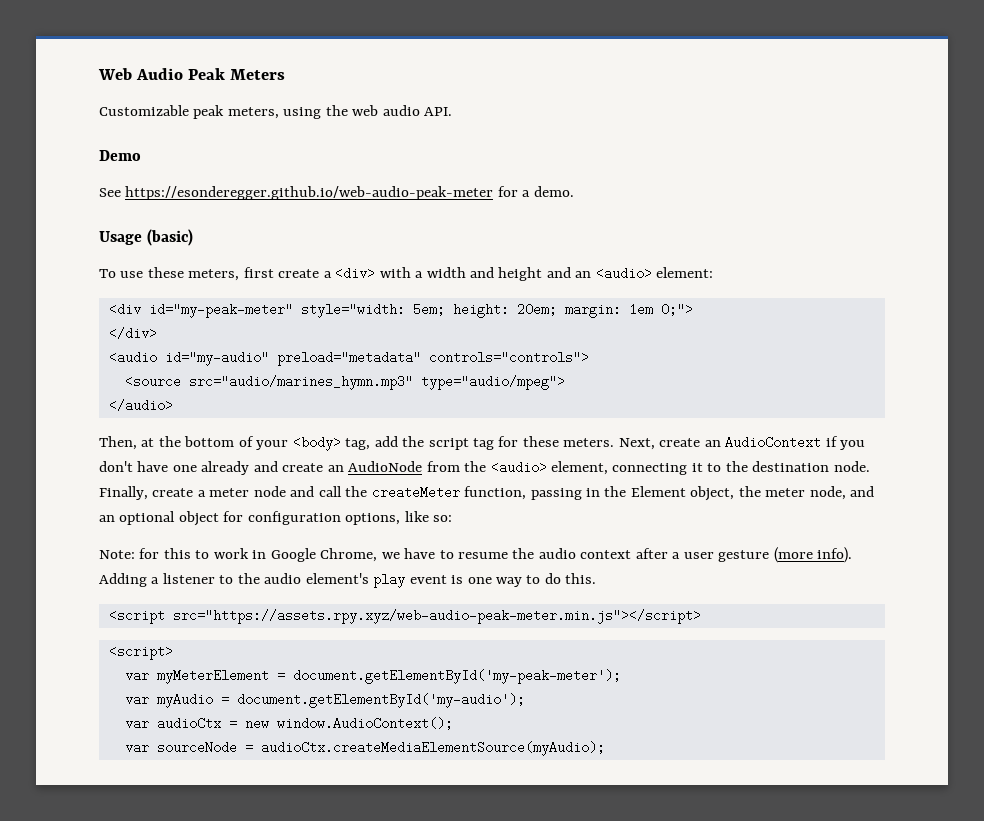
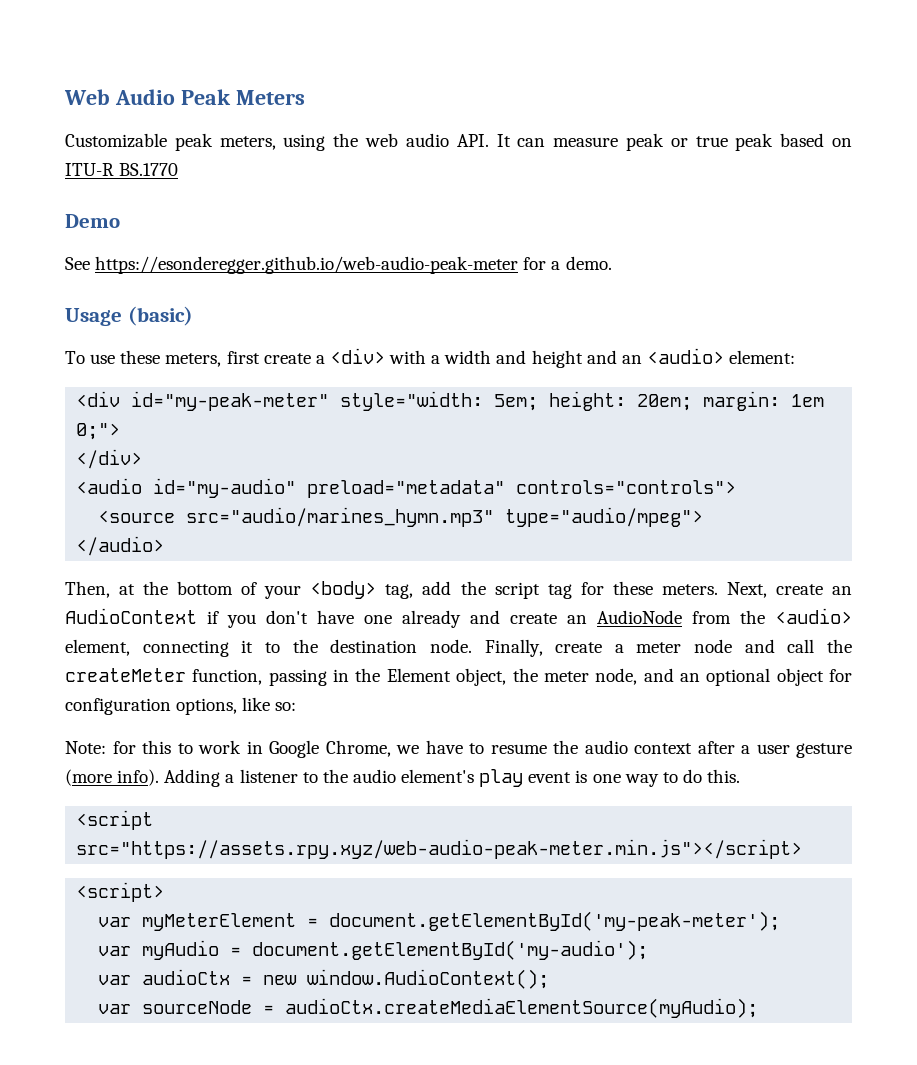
(453, 111) none -> [496,133,852,151] [65,163,179,176] It can measure peak or true peak based on ITU-R BS.1770

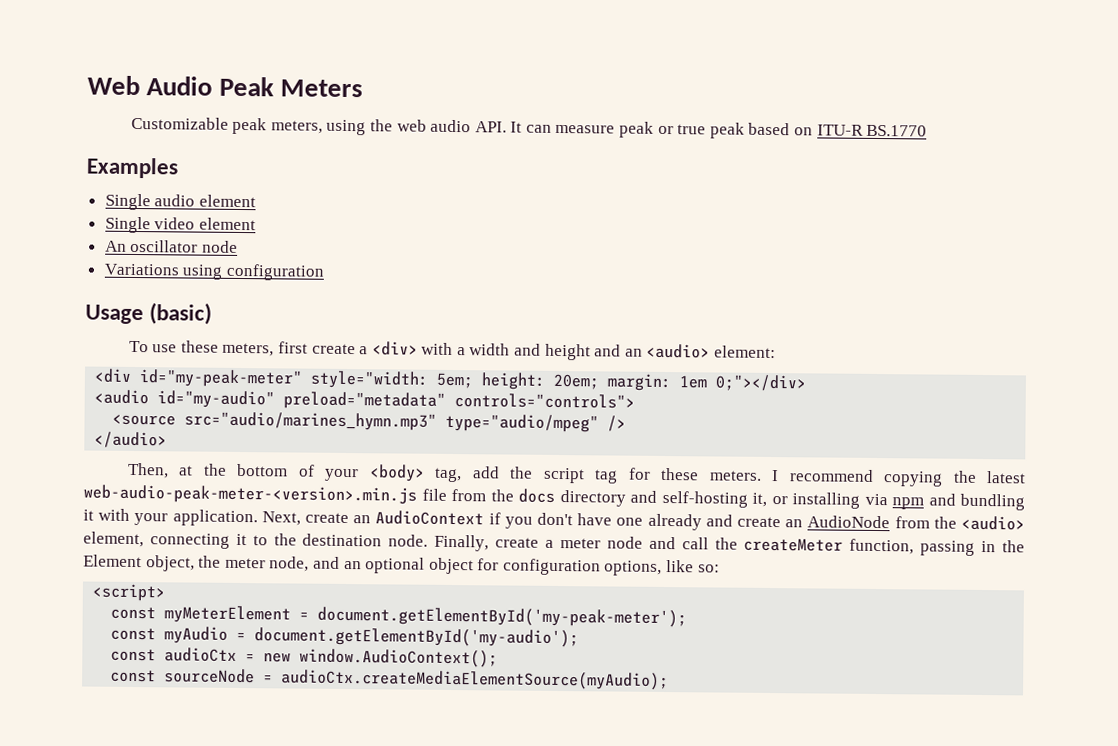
[65,214,120,228] [65,256,612,274] Demo // See https://esonderegger.github.io/web-audio-peak-meter for a demo. -> [86,157,179,179] [104,193,256,211] [104,216,256,234] [104,239,238,253] [103,263,325,281] Examples // Single audio element // Single video element // An oscillator node // Variations using configuration
[76,423,121,440] [76,449,143,469] 0;"> // </div> -> [715,374,807,392] 0;"></div>
[505,507,704,527] type="audio/mpeg"> -> [445,413,627,433] type="audio/mpeg" />
(718, 589) none -> [771,469,1026,487] [83,484,1025,511] [83,508,258,527] I recommend copying the latest web-audio-peak-meter-<version>.min.js file from the docs directory and self-hosting it, or installing via npm and bundling it with your application.
[65,740,852,758] [65,769,741,787] [76,810,154,830] [76,839,803,859] // Note: for this to work in Google Chrome, we have to resume the audio context after a user gesture (more info). Adding a listener to the audio element's play event is one way to do this. // <script src="https://assets.rpy.xyz/web-audio-peak-meter.min.js"></script> -> (720, 568) none
[98,917,132,927] var -> [110,606,157,620] const
[98,946,132,956] var -> [110,627,157,641] const
[98,975,132,985] var -> [110,648,157,662] const
[98,1004,132,1014] var -> [110,669,157,683] const

